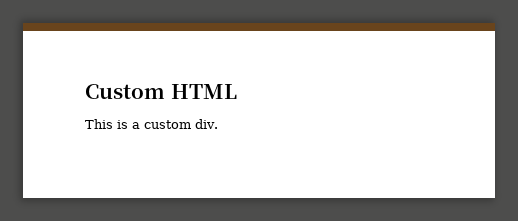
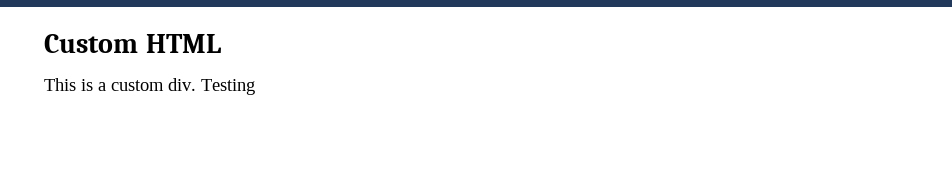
(218, 124) none -> [201,79,255,95] Testing

